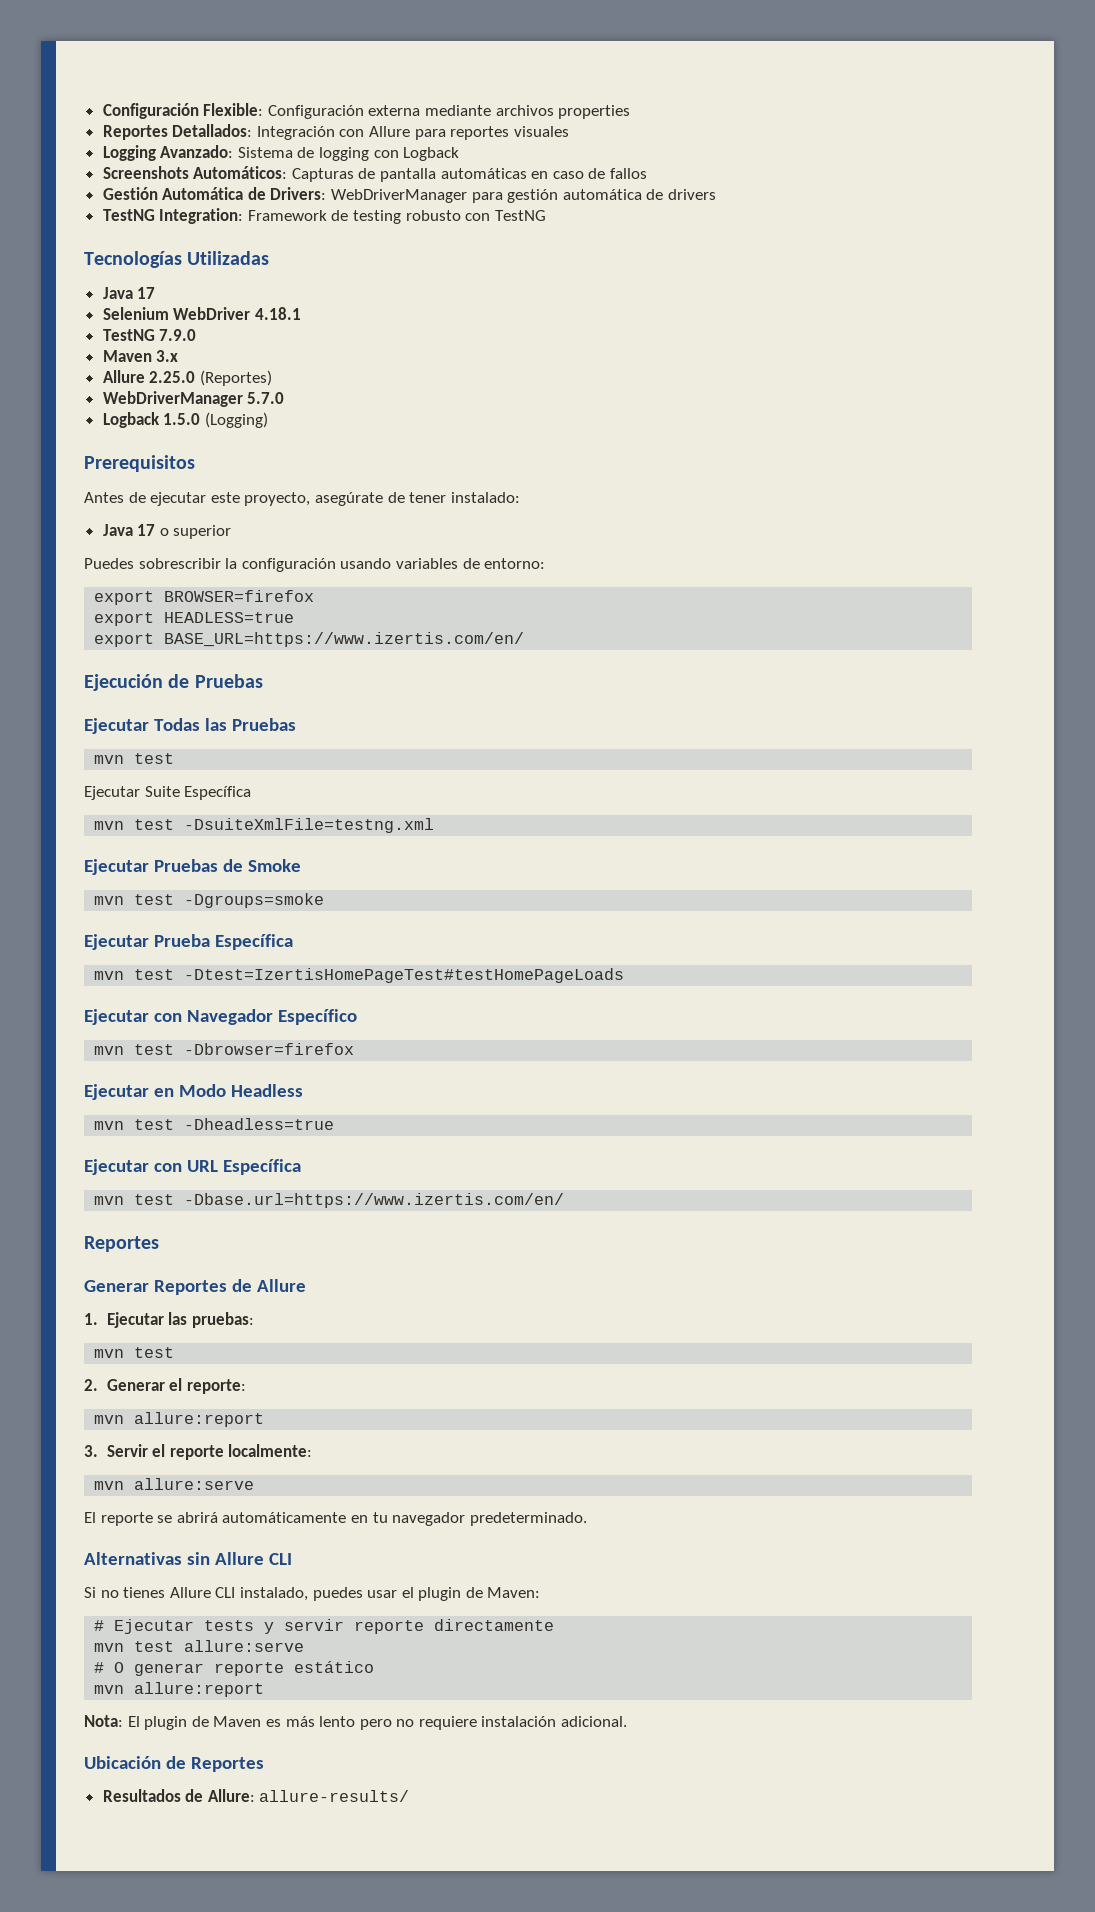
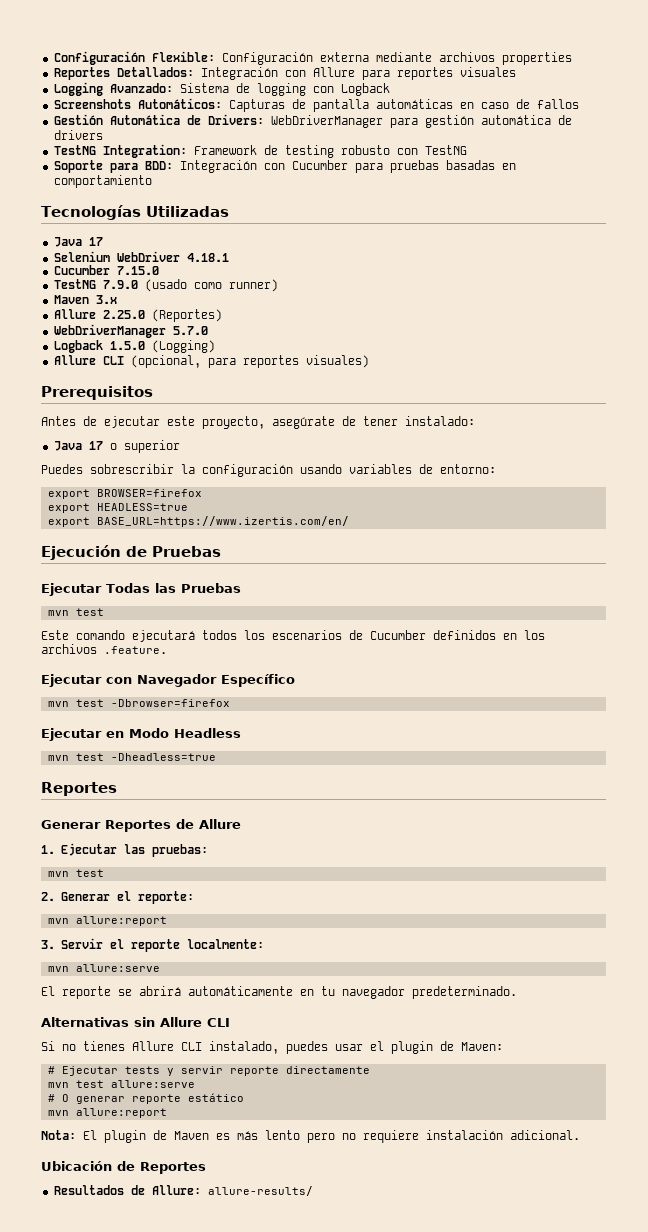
(546, 215) none -> [53,160,516,173] [53,175,152,188] // Soporte para BDD: Integración con Cucumber para pruebas basadas en comportamiento
(301, 313) none -> [53,265,159,275] // Cucumber 7.15.0
(197, 335) none -> [144,279,278,292] (usado como runner)
(268, 420) none -> [53,355,369,368] // Allure CLI (opcional, para reportes visuales)
[84,786,252,800] [94,818,435,833] [84,859,301,875] [94,893,325,908] [84,934,293,950] [94,968,625,983] Ejecutar Suite Específica // mvn test -DsuiteXmlFile=testng.xml // Ejecutar Pruebas de Smoke // mvn test -Dgroups=smoke // Ejecutar Prueba Específica // mvn test -Dtest=IzertisHomePageTest#testHomePageLoads -> [41,630,545,642] [41,644,167,654] Este comando ejecutará todos los escenarios de Cucumber definidos en los archivos .feature.
[84,1159,301,1175] [94,1193,565,1208] // Ejecutar con URL Específica // mvn test -Dbase.url=https://www.izertis.com/en/ -> (216, 757) none

